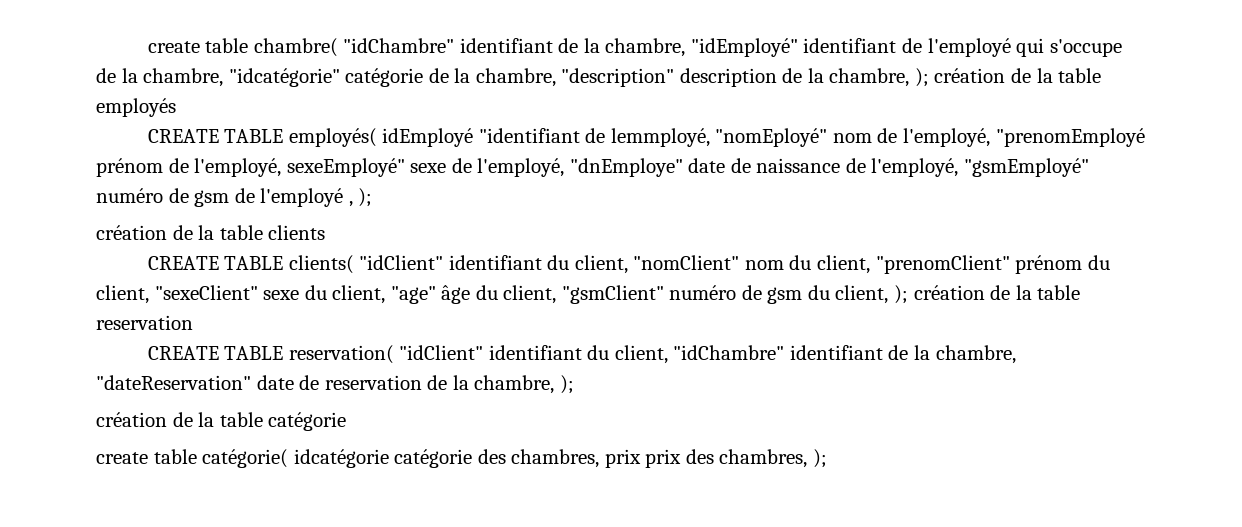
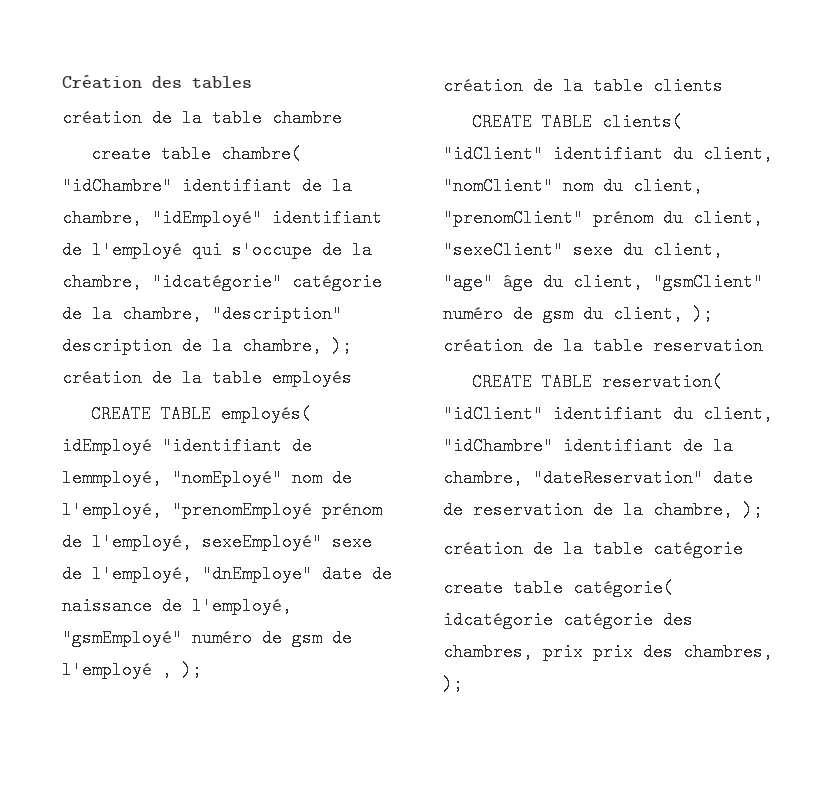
(147, 47) none -> [62,75,252,89] [62,109,342,127] Création des tables // création de la table chambre //

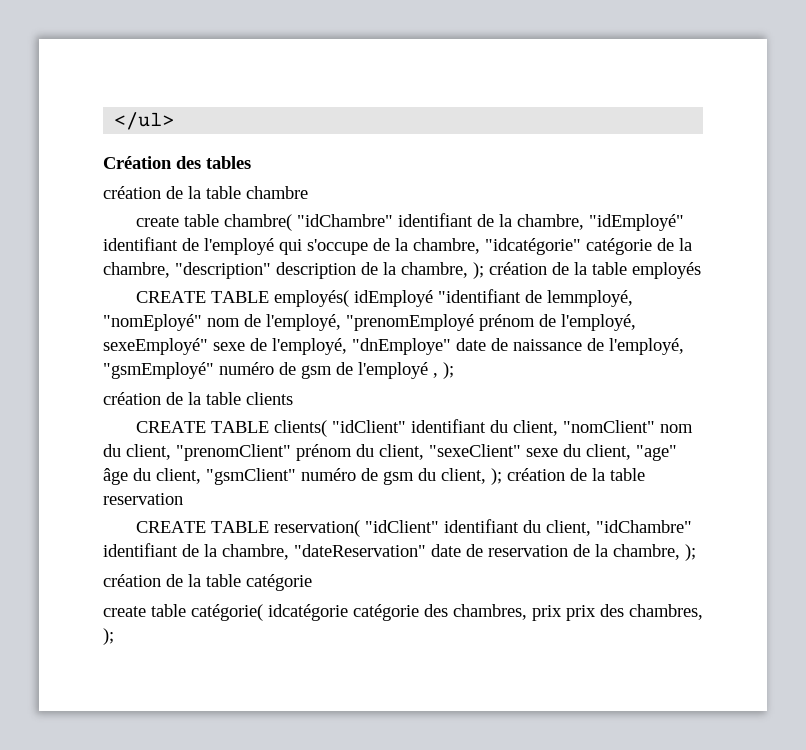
(62, 82) none -> [114,112,175,130] </ul> //

